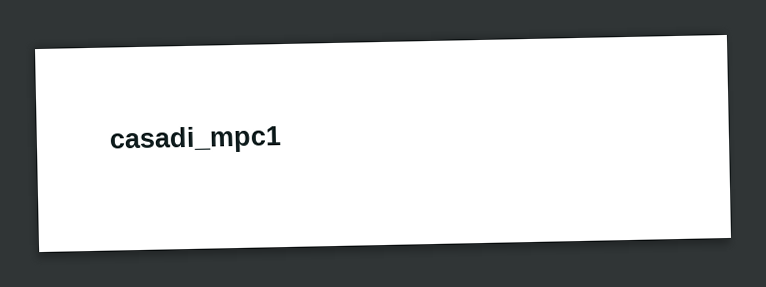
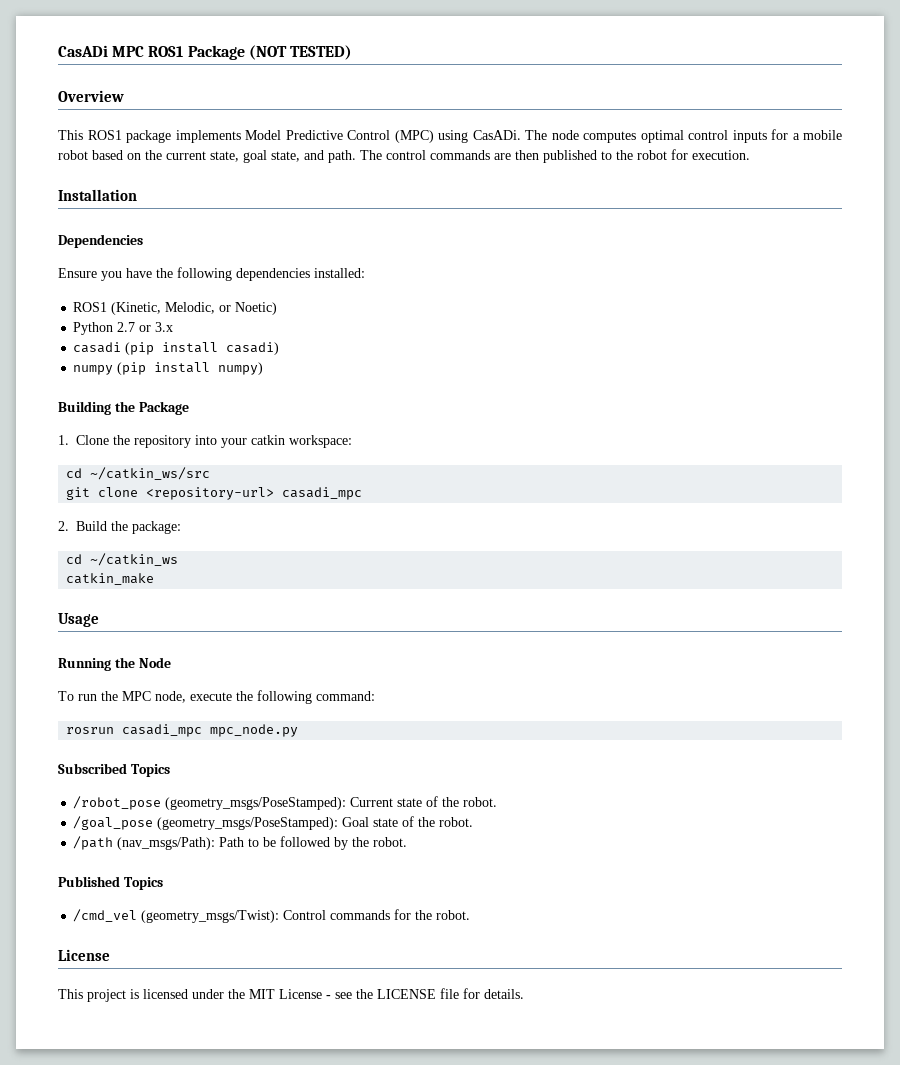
[109,125,282,155] casadi_mpc1 -> [58,45,352,60] [58,90,124,102] [58,129,842,143] [58,149,750,163] [58,189,137,201] [58,234,143,248] [58,267,365,281] [73,302,278,315] [73,322,174,335] [73,342,280,355] [73,362,264,375] [58,401,189,415] [58,435,352,448] [66,467,211,480] [66,487,363,500] [58,521,181,534] [66,553,179,566] [66,573,155,585] [58,613,99,627] [58,657,171,671] [58,690,375,704] [66,724,299,737] [58,763,170,777] [73,796,498,810] [73,816,474,830] [73,836,408,850] [58,876,163,890] [73,909,471,923] [58,949,110,961] [58,988,524,1002] CasADi MPC ROS1 Package (NOT TESTED) // Overview // This ROS1 package implements Model Predictive Control (MPC) using CasADi. The node computes optimal control inputs for a mobile robot based on the current state, goal state, and path. The control commands are then published to the robot for execution. // Installation // Dependencies // Ensure you have the following dependencies installed: // ROS1 (Kinetic, Melodic, or Noetic) // Python 2.7 or 3.x // casadi (pip install casadi) // numpy (pip install numpy) // Building the Package // 1. Clone the repository into your catkin workspace: // cd ~/catkin_ws/src // git clone <repository-url> casadi_mpc // 2. Build the package: // cd ~/catkin_ws // catkin_make // Usage // Running the Node // To run the MPC node, execute the following command: // rosrun casadi_mpc mpc_node.py // Subscribed Topics // /robot_pose (geometry_msgs/PoseStamped): Current state of the robot. // /goal_pose (geometry_msgs/PoseStamped): Goal state of the robot. // /path (nav_msgs/Path): Path to be followed by the robot. // Published Topics // /cmd_vel (geometry_msgs/Twist): Control commands for the robot. // License // This project is licensed under the MIT License - see the LICENSE file for details.

